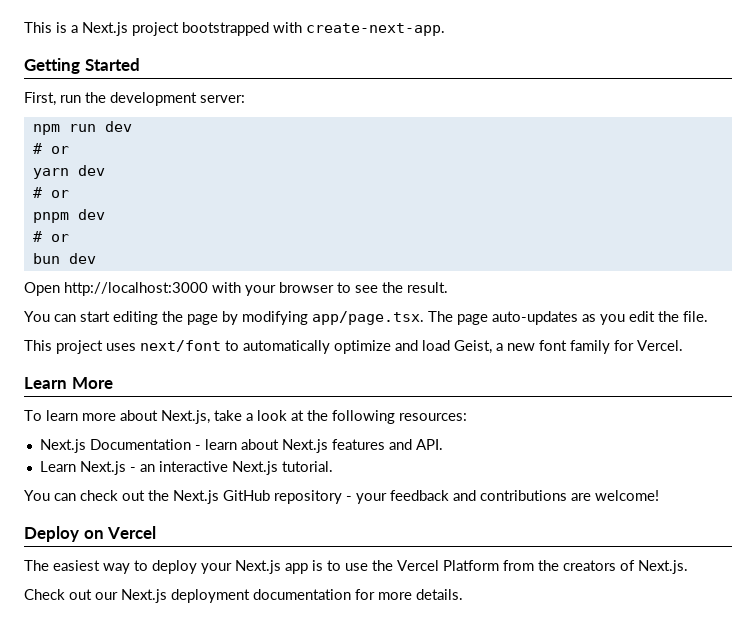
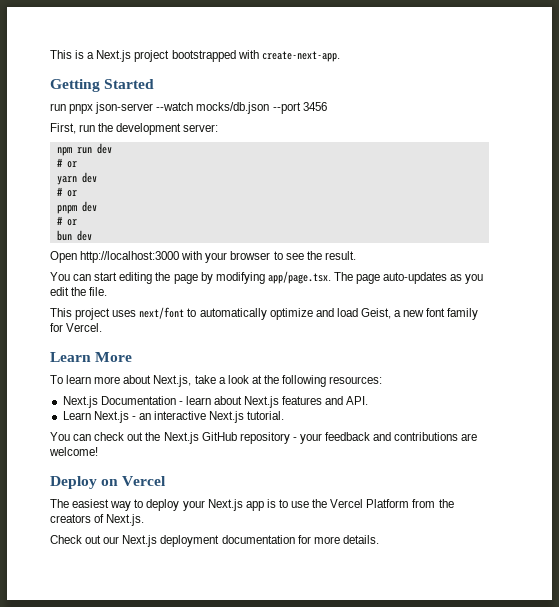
(140, 64) none -> [50,102,327,114] // run pnpx json-server --watch mocks/db.json --port 3456

